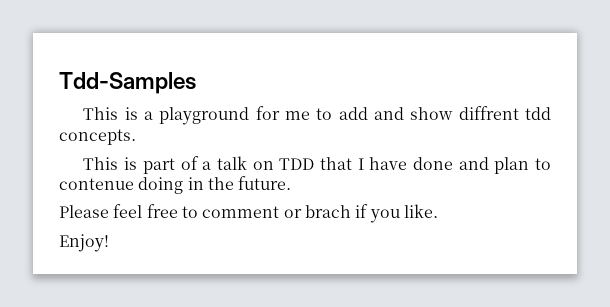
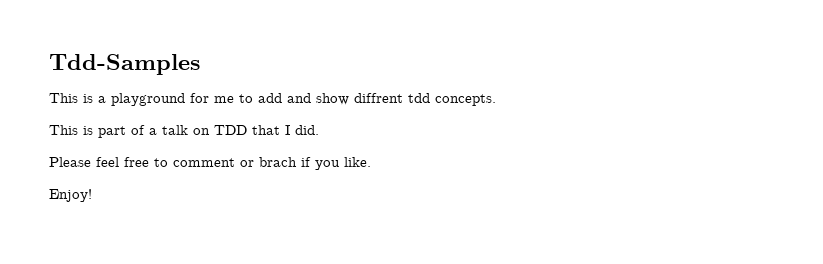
[369,157,551,174] [59,176,292,194] have done and plan to contenue doing in the future. -> [295,125,319,135] did.

